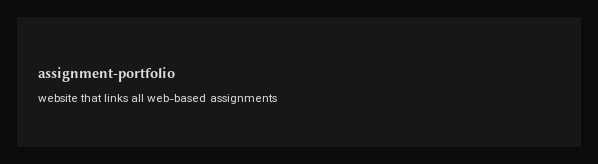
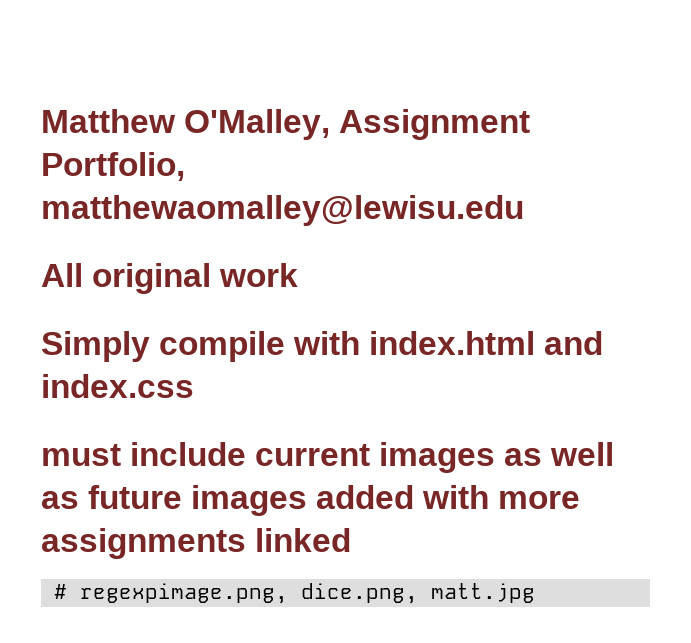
[38,67,175,82] [38,94,277,104] assignment-portfolio // website that links all web-based assignments -> [41,109,531,140] [41,152,185,181] [41,195,524,226] [41,263,299,294] [41,331,604,362] [41,374,194,398] [41,442,615,473] [41,485,581,516] [41,528,352,559] [53,583,535,604] Matthew O'Malley, Assignment Portfolio, matthewaomalley@lewisu.edu // All original work // Simply compile with index.html and index.css // must include current images as well as future images added with more assignments linked // # regexpimage.png, dice.png, matt.jpg

